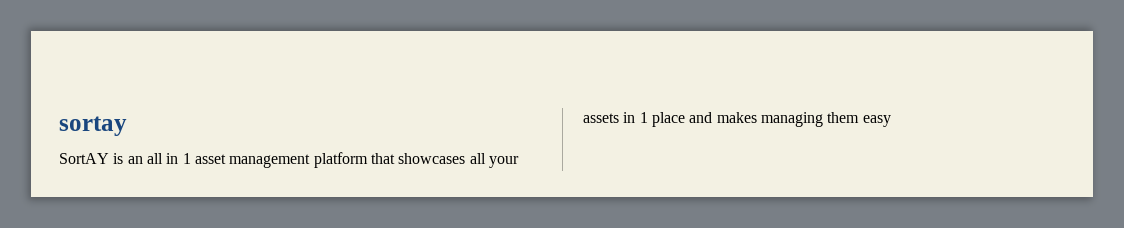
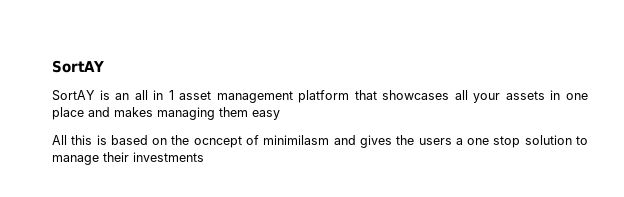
[59,116,127,136] sortay -> [52,60,104,73] SortAY
[639,112,648,123] 1 -> [566,93,589,100] one
(891, 121) none -> [52,135,589,148] [52,152,204,165] // All this is based on the ocncept of minimilasm and gives the users a one stop solution to manage their investments

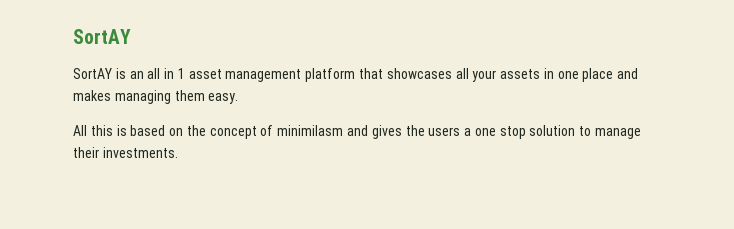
[252,110,280,120] easy -> [208,93,239,104] easy.
[193,136,242,148] ocncept -> [209,126,257,139] concept
[133,152,204,162] investments -> [102,147,178,158] investments.

